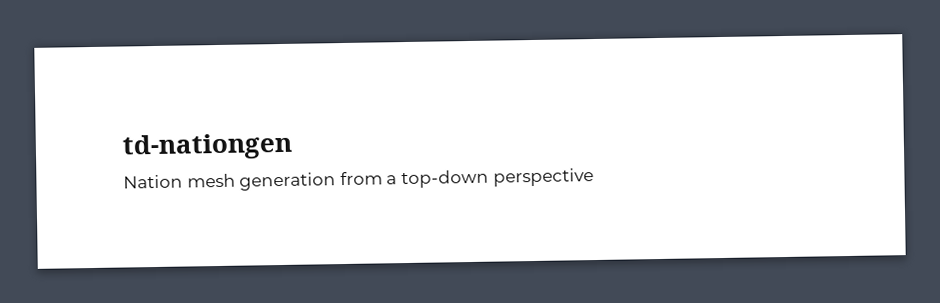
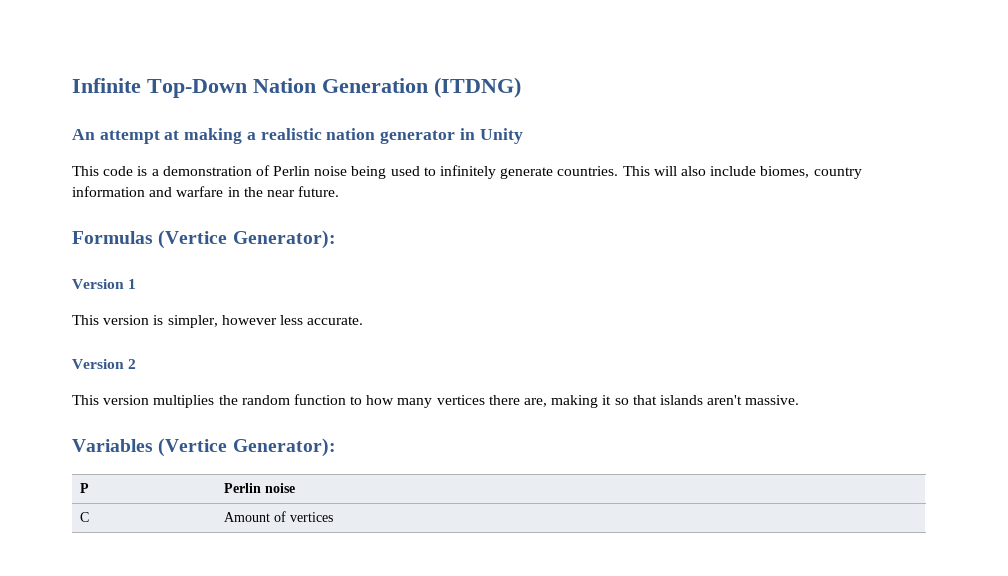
[122,132,293,161] [123,168,594,191] td-nationgen // Nation mesh generation from a top-down perspective -> [72,77,521,98] [72,128,523,144] [72,165,862,179] [72,186,340,197] [72,230,336,249] [72,279,137,289] [72,315,364,328] [72,359,137,369] [72,394,800,408] [72,438,336,457] [80,483,90,493] [224,483,296,493] [80,512,90,522] [224,511,334,522] Infinite Top-Down Nation Generation (ITDNG) // An attempt at making a realistic nation generator in Unity // This code is a demonstration of Perlin noise being used to infinitely generate countries. This will also include biomes, country information and warfare in the near future. // Formulas (Vertice Generator): // Version 1 // This version is simpler, however less accurate. // Version 2 // This version multiplies the random function to how many vertices there are, making it so that islands aren't massive. // Variables (Vertice Generator): // P | Perlin noise // C | Amount of vertices

